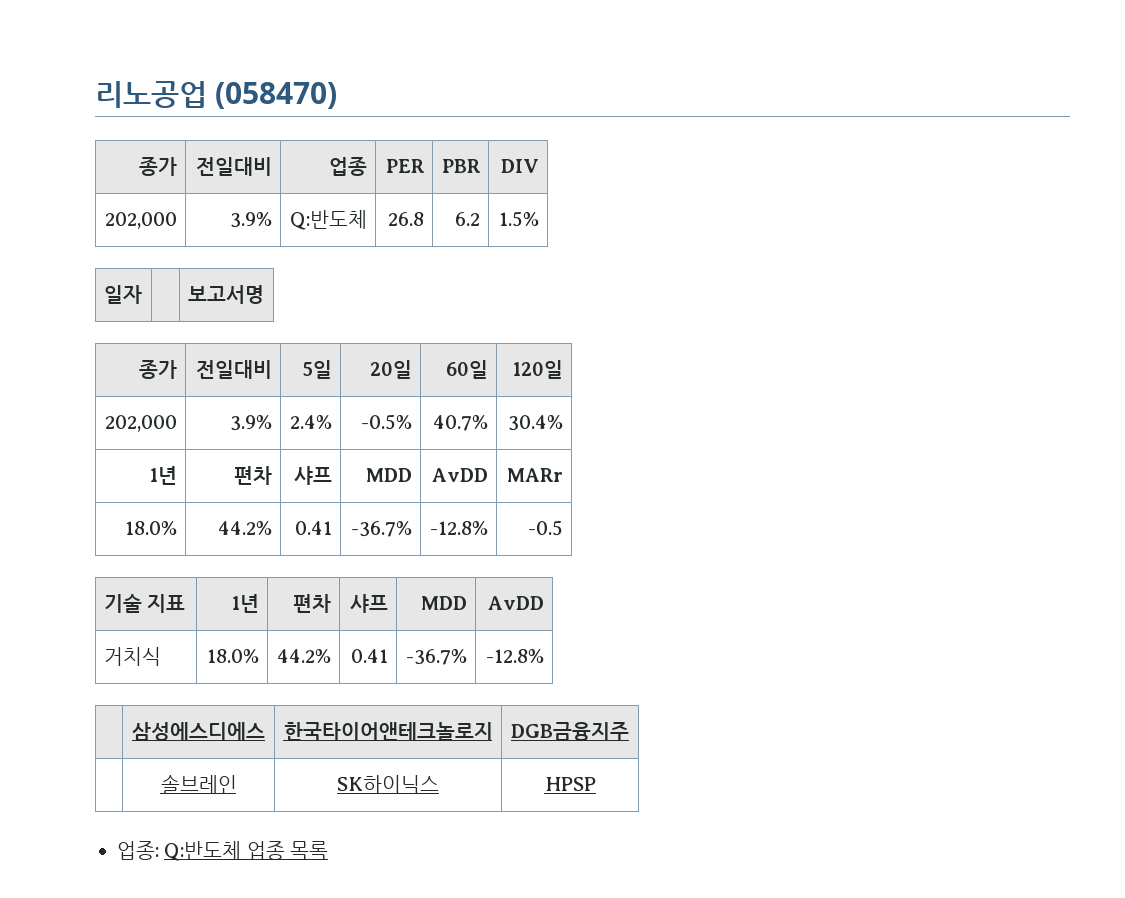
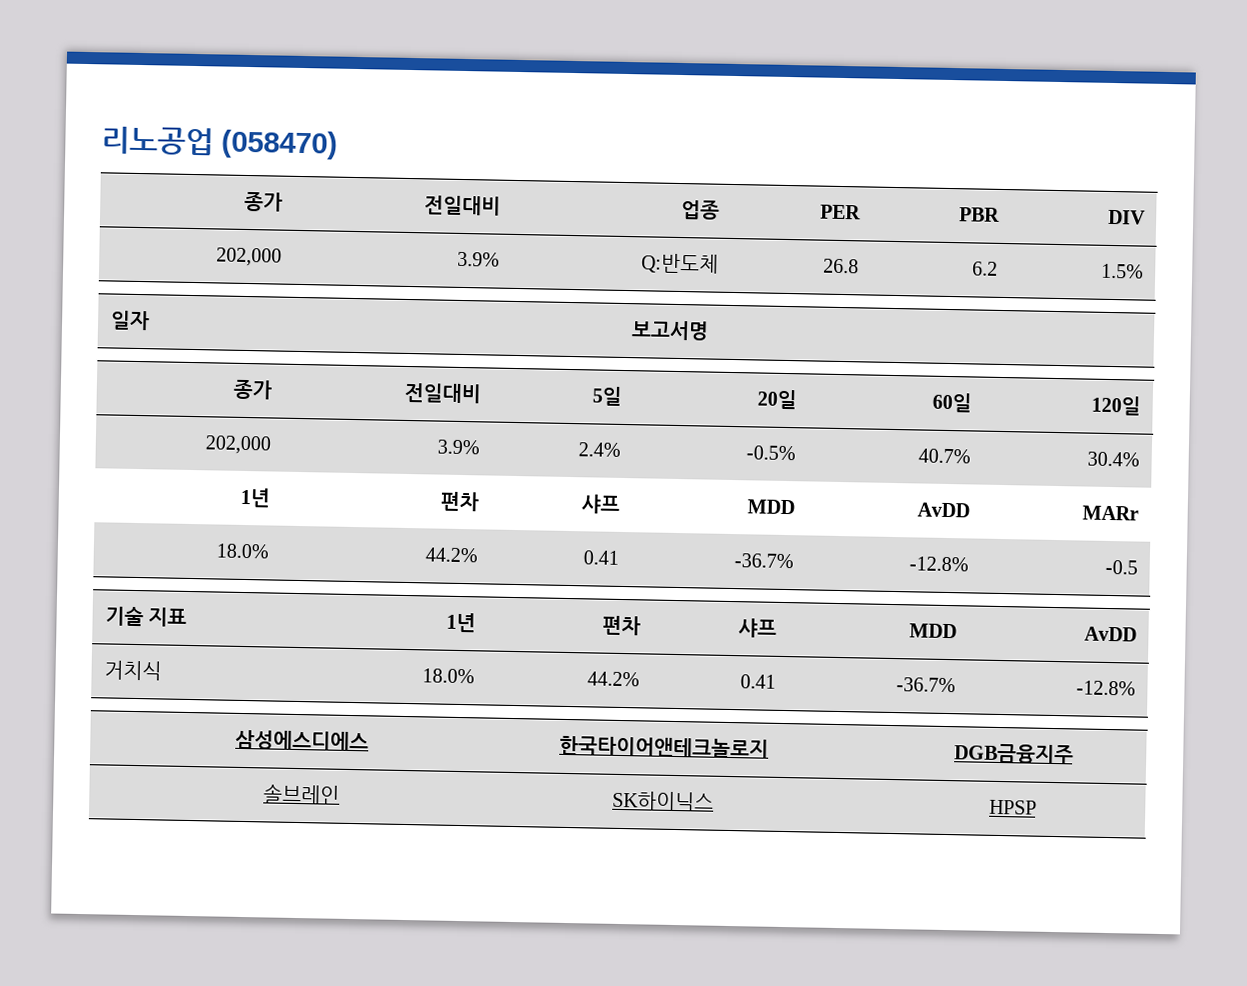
[117,841,329,861] // 업종: Q:반도체 업종 목록 -> (1037, 807) none

